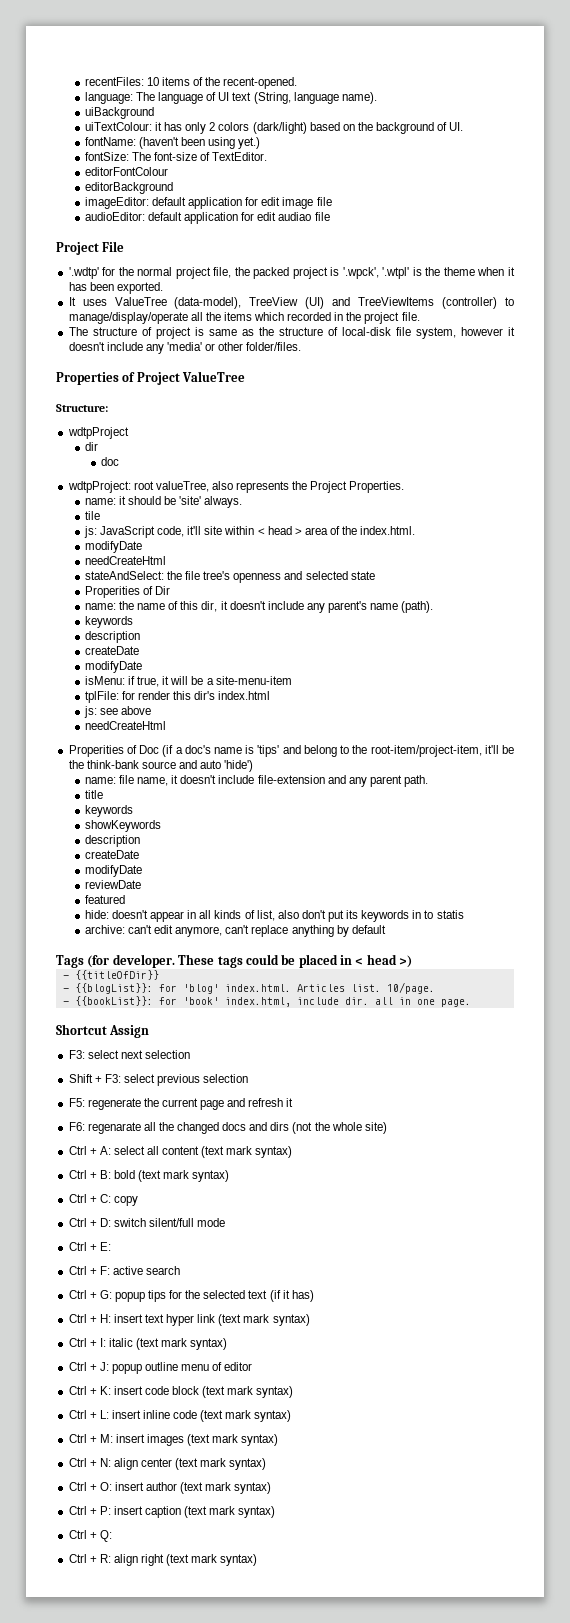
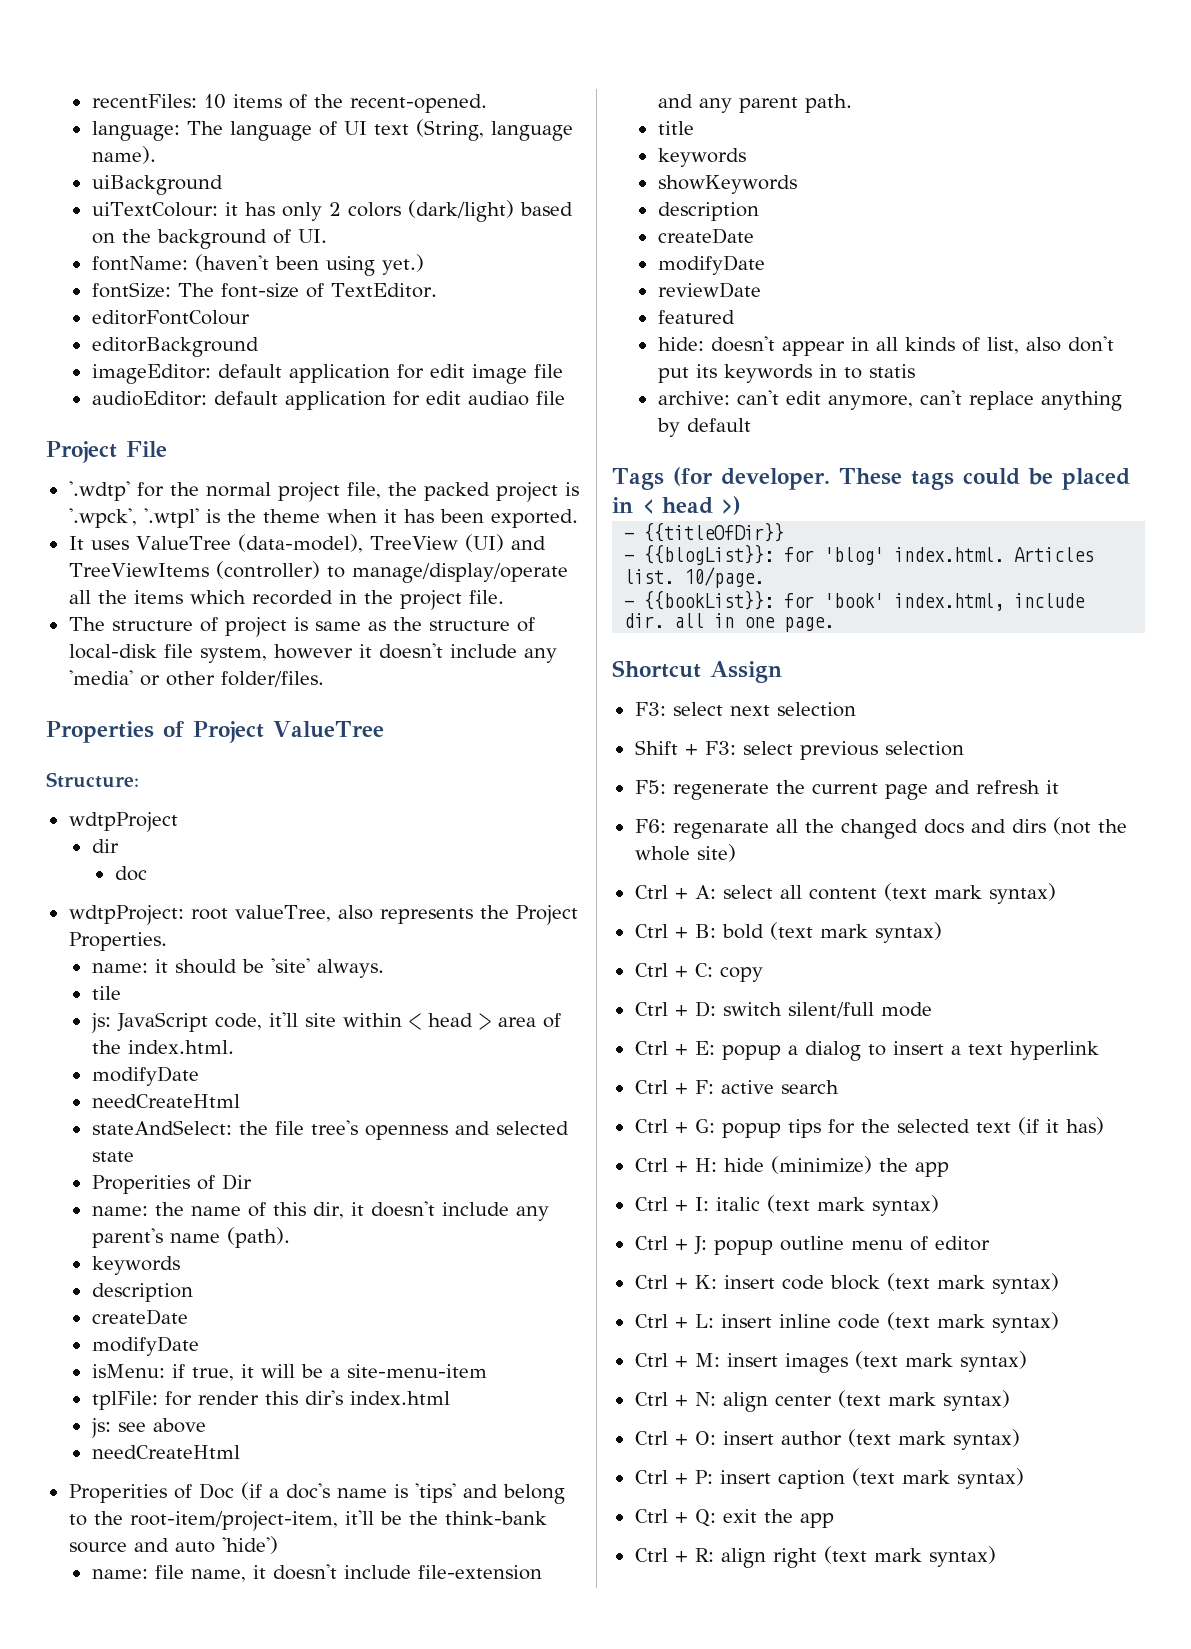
(111, 1246) none -> [721,1041,1099,1061] popup a dialog to insert a text hyperlink
[113,1314,310,1326] insert text hyper link (text mark syntax) -> [723,1156,949,1177] hide (minimize) the app
(112, 1536) none -> [722,1509,834,1528] exit the app

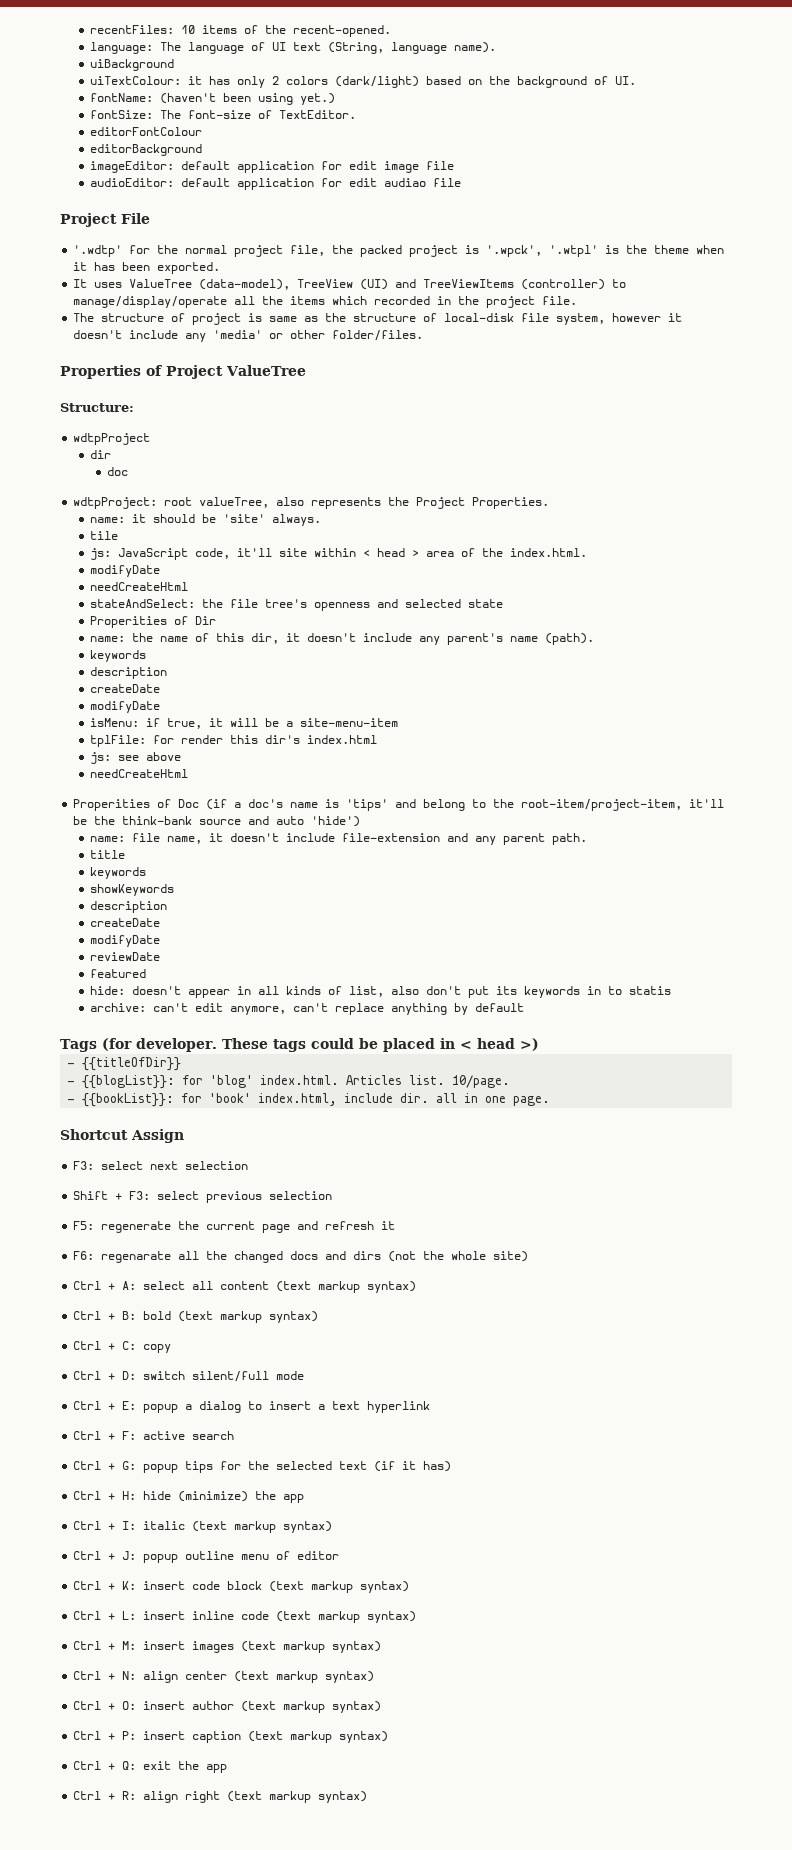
[933,885,982,899] mark -> [318,1281,361,1293] markup
[819,924,868,938] mark -> [220,1311,263,1323] markup
[816,1197,865,1211] mark -> [234,1521,277,1533] markup
[936,1275,985,1289] mark -> [311,1581,354,1593] markup
[936,1314,985,1328] mark -> [318,1611,361,1623] markup
[904,1353,953,1367] mark -> [283,1641,326,1653] markup
[887,1392,936,1406] mark -> [276,1671,319,1683] markup
[897,1431,946,1445] mark -> [283,1701,326,1713] markup
[901,1470,950,1484] mark -> [290,1731,333,1743] markup
[873,1548,922,1562] mark -> [269,1791,312,1803] markup

